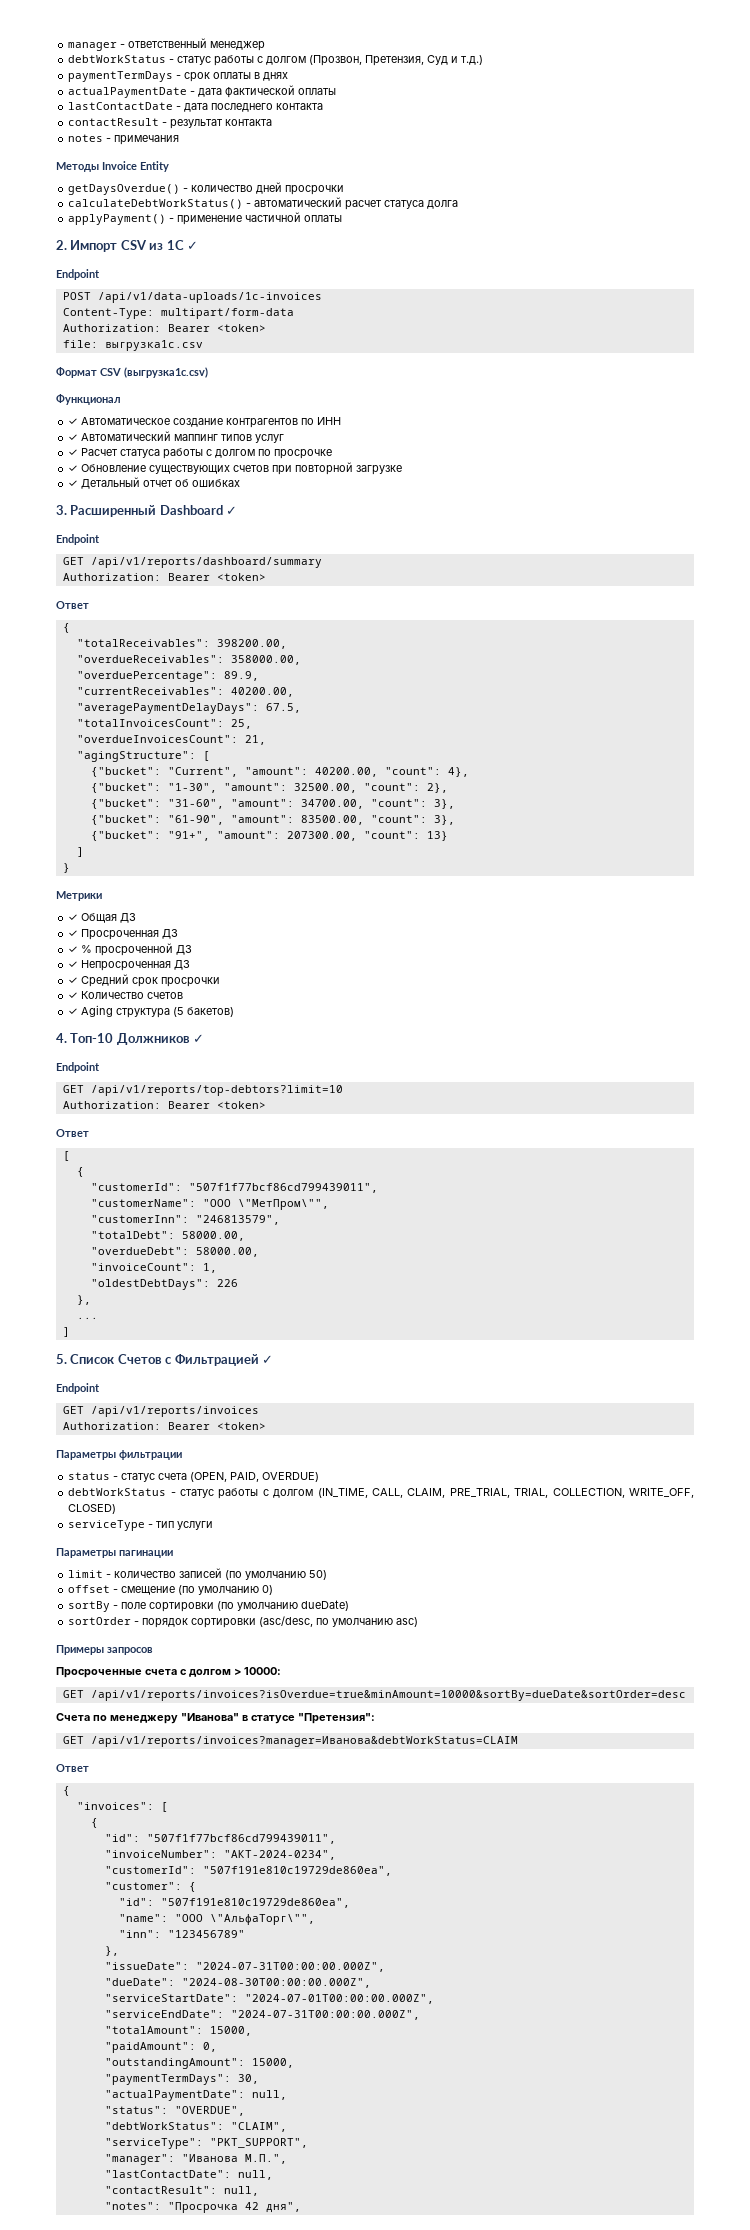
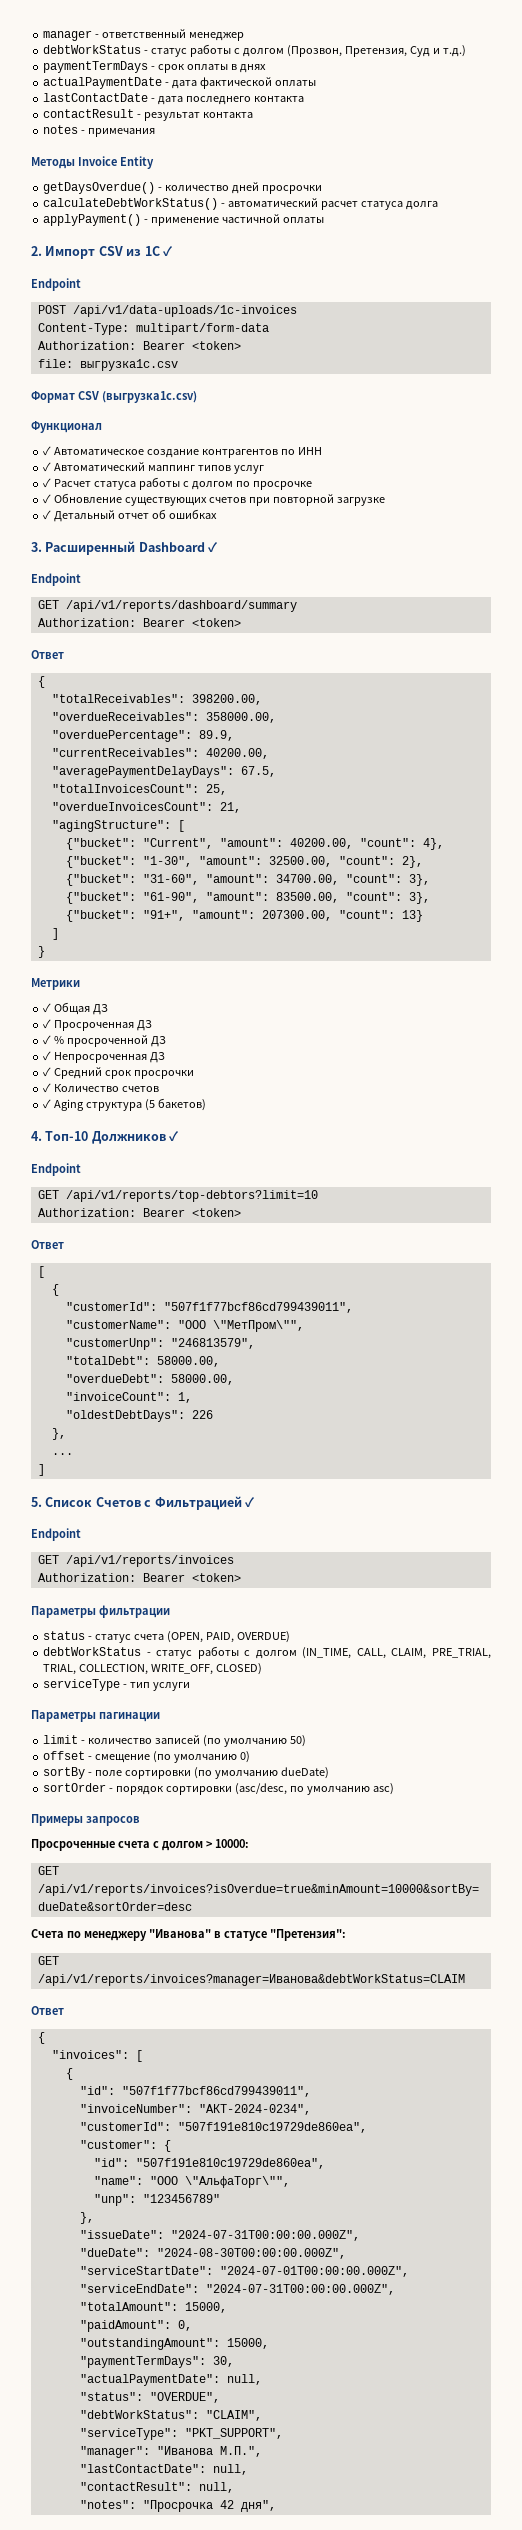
[90,1215,189,1223] "customerInn": -> [65,1338,164,1350] "customerUnp":
[118,1930,161,1938] "inn": -> [93,2194,136,2206] "unp":

